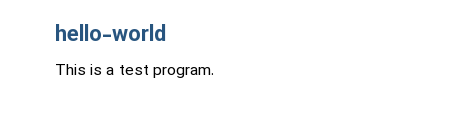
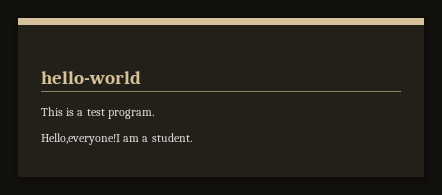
(214, 72) none -> [41,133,192,145] // Hello,everyone!I am a student.

